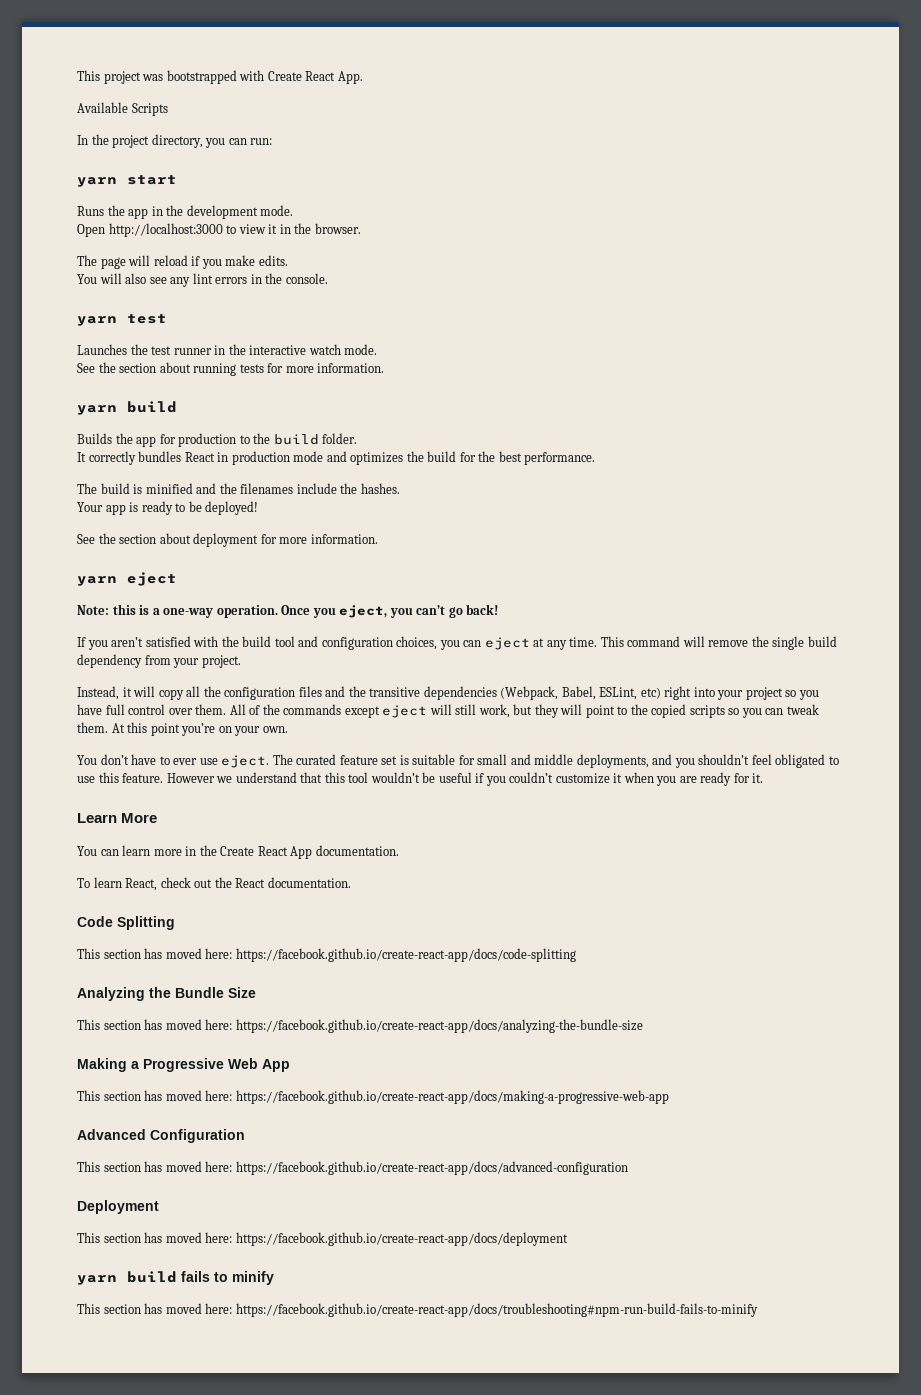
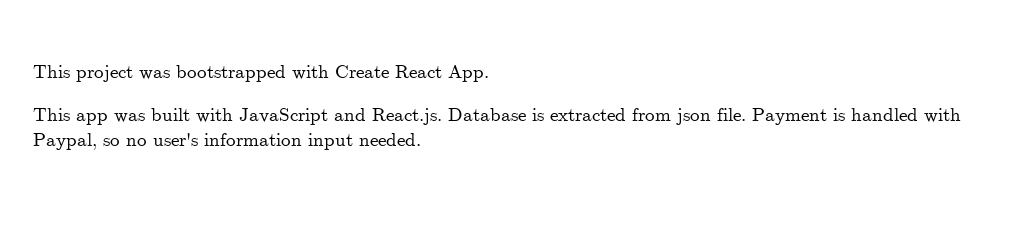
[77,102,168,116] [77,134,273,148] [77,175,177,187] [77,205,294,219] [77,223,361,237] [77,255,288,269] [77,273,328,287] [77,314,167,326] [77,344,378,355] [77,362,385,376] [77,401,177,415] [77,433,358,447] [77,451,596,465] [77,483,400,494] [77,501,259,515] [77,533,378,547] [77,572,177,586] [77,604,499,618] [77,636,837,650] [77,654,241,668] [77,686,819,700] [77,704,819,718] [77,722,288,736] [77,754,839,768] [77,772,764,786] [77,813,158,823] [77,845,399,859] [77,877,351,891] [77,916,175,930] [77,948,576,962] [77,987,256,1001] [77,1019,643,1033] [77,1058,290,1072] [77,1090,669,1104] [77,1129,245,1143] [77,1161,628,1175] [77,1200,159,1214] [77,1232,568,1246] [77,1271,274,1285] [77,1303,758,1317] Available Scripts // In the project directory, you can run: // yarn start // Runs the app in the development mode. // Open http://localhost:3000 to view it in the browser. // The page will reload if you make edits. // You will also see any lint errors in the console. // yarn test // Launches the test runner in the interactive watch mode. // See the section about running tests for more information. // yarn build // Builds the app for production to the build folder. // It correctly bundles React in production mode and optimizes the build for the best performance. // The build is minified and the filenames include the hashes. // Your app is ready to be deployed! // See the section about deployment for more information. // yarn eject // Note: this is a one-way operation. Once you eject, you can’t go back! // If you aren’t satisfied with the build tool and configuration choices, you can eject at any time. This command will remove the single build dependency from your project. // Instead, it will copy all the configuration files and the transitive dependencies (Webpack, Babel, ESLint, etc) right into your project so you have full control over them. All of the commands except eject will still work, but they will point to the copied scripts so you can tweak them. At this point you’re on your own. // You don’t have to ever use eject. The curated feature set is suitable for small and middle deployments, and you shouldn’t feel obligated to use this feature. However we understand that this tool wouldn’t be useful if you couldn’t customize it when you are ready for it. // Learn More // You can learn more in the Create React App documentation. // To learn React, check out the React documentation. // Code Splitting // This section has moved here: https://facebook.github.io/create-react-app/docs/code-splitting // Analyzing the Bundle Size // This section has moved here: https://facebook.github.io/create-react-app/docs/analyzing-the-bundle-size // Making a Progressive Web App // This section has moved here: https://facebook.github.io/create-react-app/docs/making-a-progressive-web-app // Advanced Configuration // This section has moved here: https://facebook.github.io/create-react-app/docs/advanced-configuration // Deployment // This section has moved here: https://facebook.github.io/create-react-app/docs/deployment // yarn build fails to minify // This section has moved here: https://facebook.github.io/create-react-app/docs/troubleshooting#npm-run-build-fails-to-minify -> [33,108,961,125] [33,133,421,150] This app was built with JavaScript and React.js. Database is extracted from json file. Payment is handled with Paypal, so no user's information input needed.

